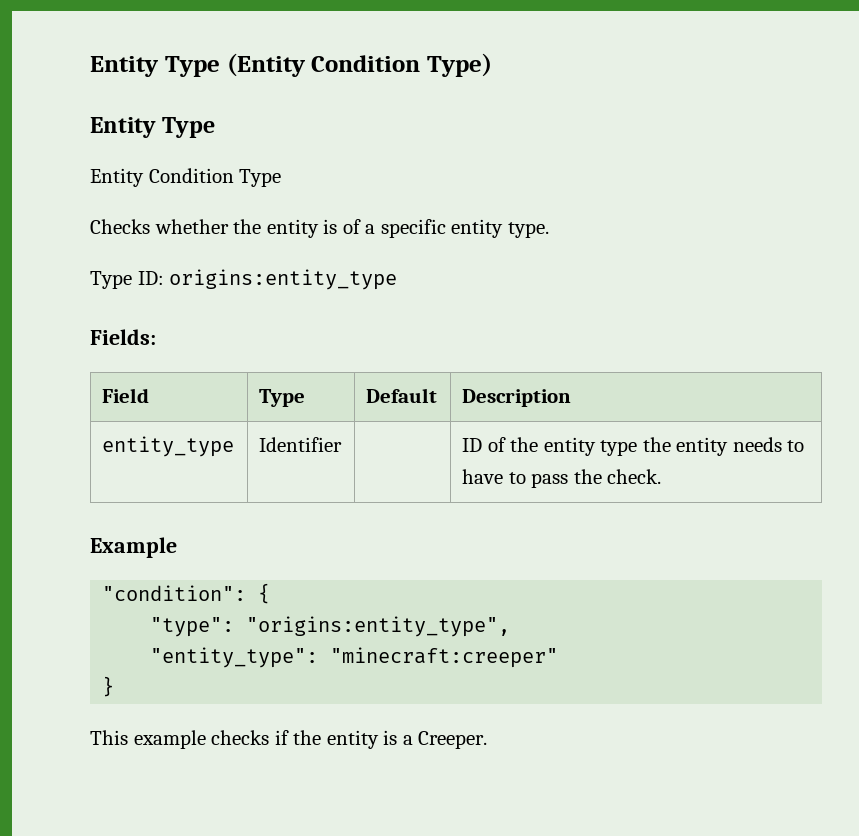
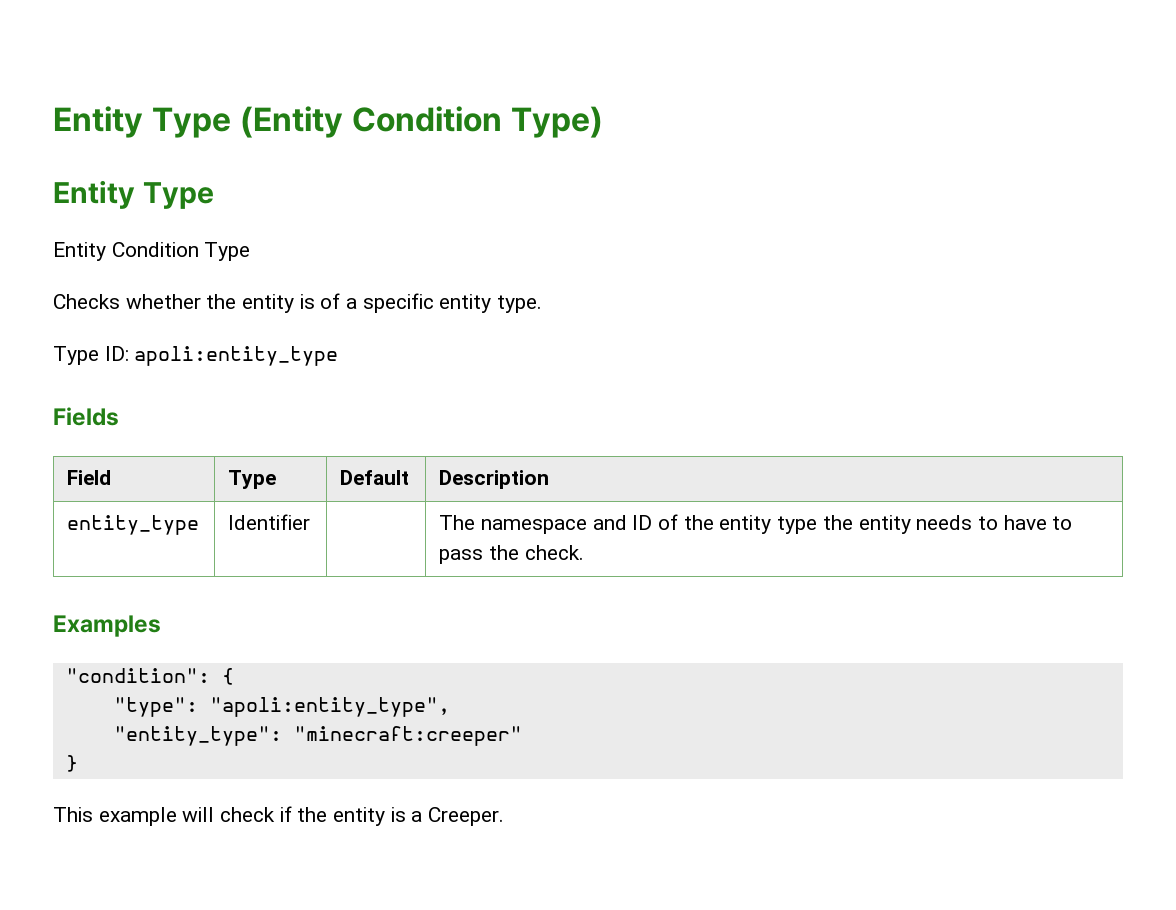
[169,269,398,290] [90,329,156,345] origins:entity_type // Fields: -> [134,346,339,366] [53,407,119,426] apoli:entity_type // Fields
(343, 444) none -> [439,515,627,534] The namespace and
[90,537,177,558] Example -> [53,615,161,637] Examples
[246,616,511,637] "origins:entity_type", -> [209,697,450,717] "apoli:entity_type",
[211,730,270,745] checks -> [182,807,276,822] will check

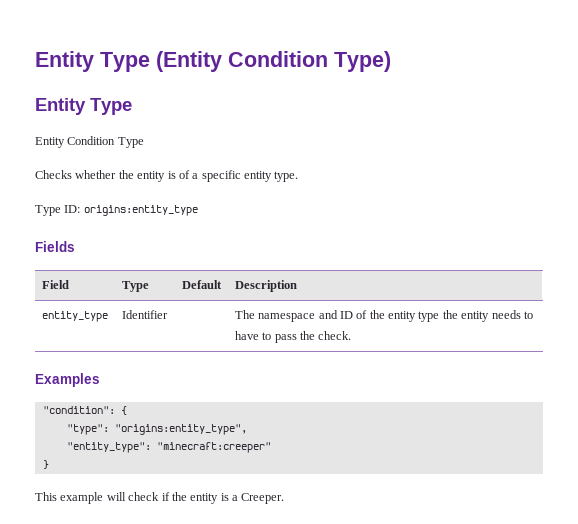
[134,346,339,366] apoli:entity_type -> [83,205,198,216] origins:entity_type
[209,697,450,717] "apoli:entity_type", -> [114,424,247,435] "origins:entity_type",

